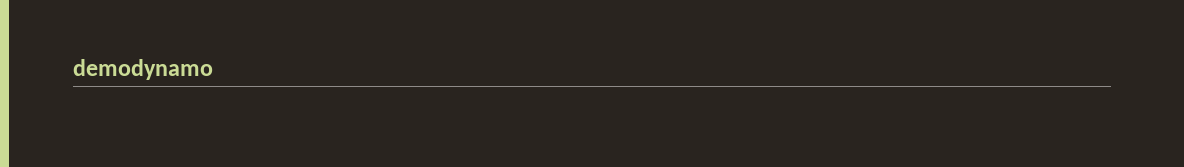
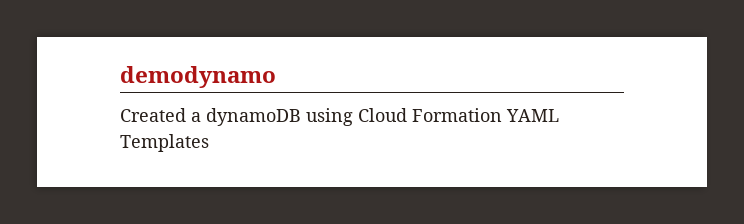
(213, 69) none -> [120,108,559,126] [120,134,209,152] // Created a dynamoDB using Cloud Formation YAML Templates

